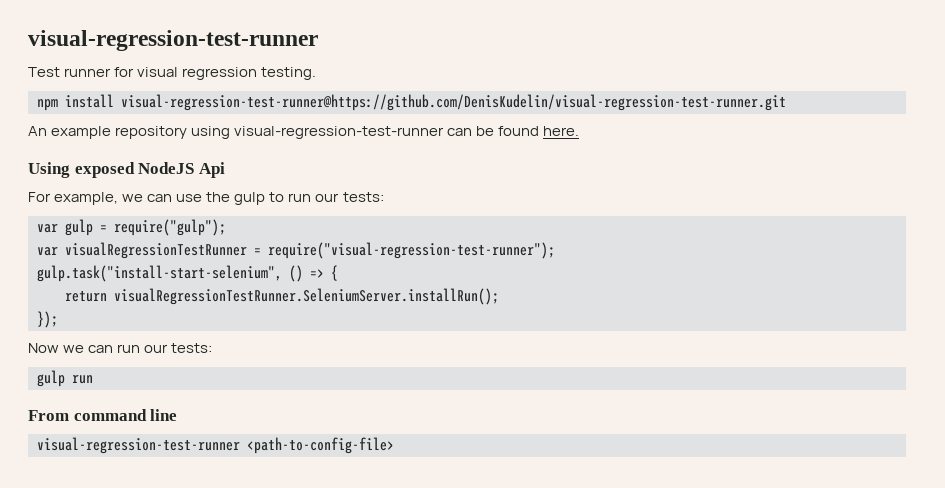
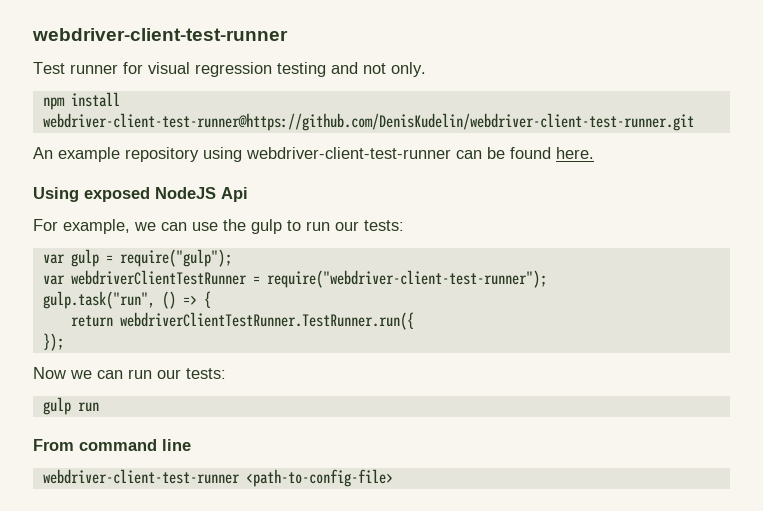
[28,30,318,51] visual-regression-test-runner -> [32,28,288,41] webdriver-client-test-runner
[261,67,317,80] testing. -> [277,62,426,77] testing and not only.
[121,94,786,111] visual-regression-test-runner@https://github.com/DenisKudelin/visual-regression-test-runner.git -> [42,113,694,131] webdriver-client-test-runner@https://github.com/DenisKudelin/webdriver-client-test-runner.git
[234,126,445,139] visual-regression-test-runner -> [246,147,451,159] webdriver-client-test-runner
[65,242,555,259] [37,265,282,282] visualRegressionTestRunner = require("visual-regression-test-runner"); // gulp.task("install-start-selenium", -> [70,270,547,288] [42,291,155,309] webdriverClientTestRunner = require("webdriver-client-test-runner"); // gulp.task("run",
[114,288,499,305] visualRegressionTestRunner.SeleniumServer.installRun(); -> [119,312,414,330] webdriverClientTestRunner.TestRunner.run({
[37,437,240,454] visual-regression-test-runner -> [42,469,240,484] webdriver-client-test-runner

